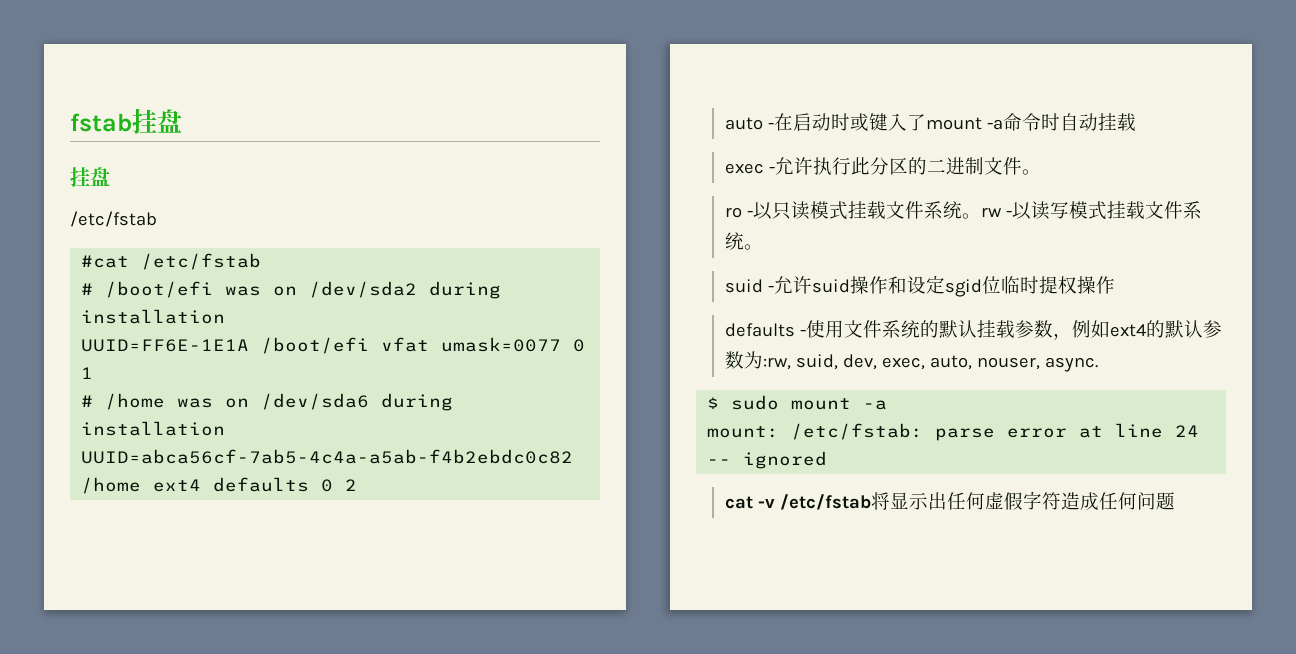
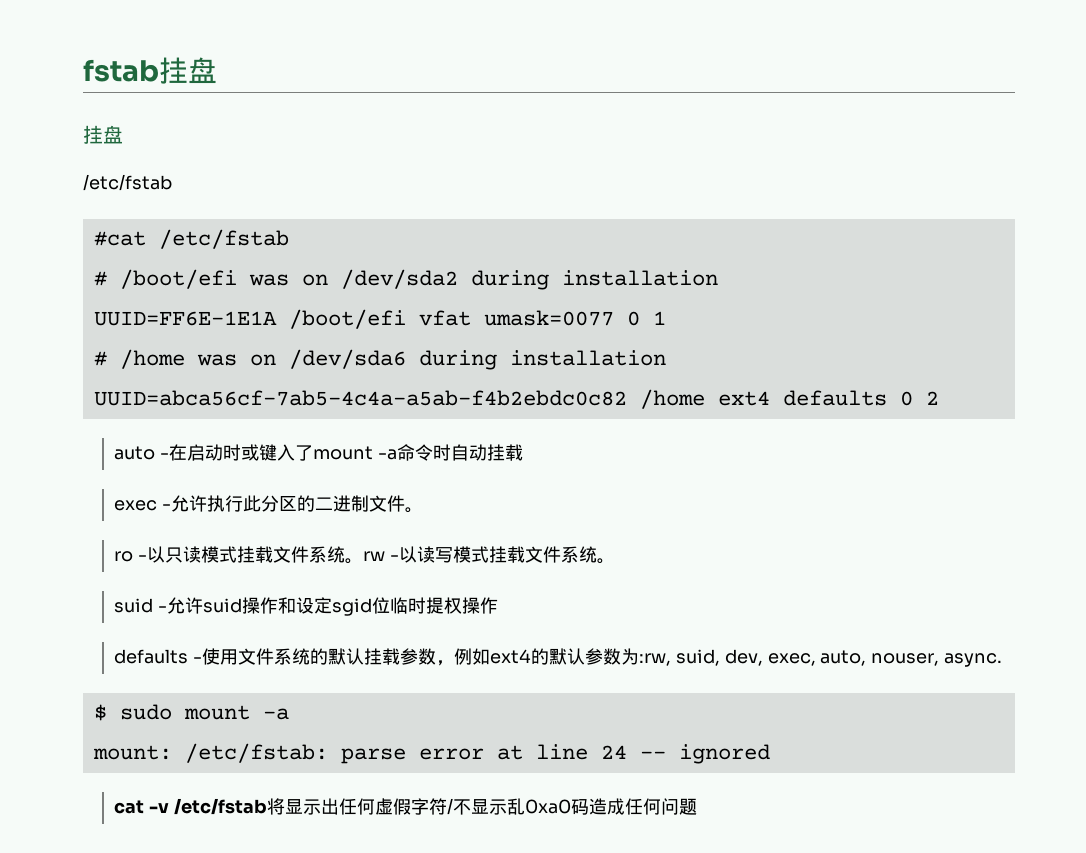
(1061, 501) none -> [446,798,589,815] /不显示乱0xa0码

